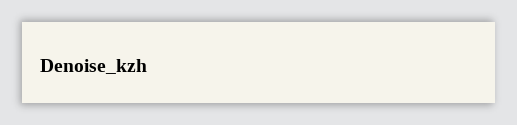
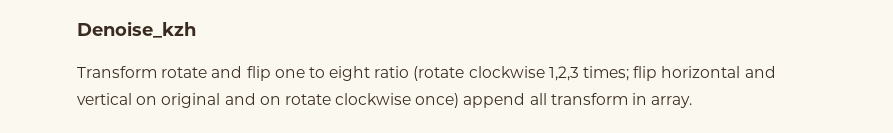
(147, 66) none -> [77,66,776,81] [77,93,693,108] // Transform rotate and flip one to eight ratio (rotate clockwise 1,2,3 times; flip horizontal and vertical on original and on rotate clockwise once) append all transform in array.

